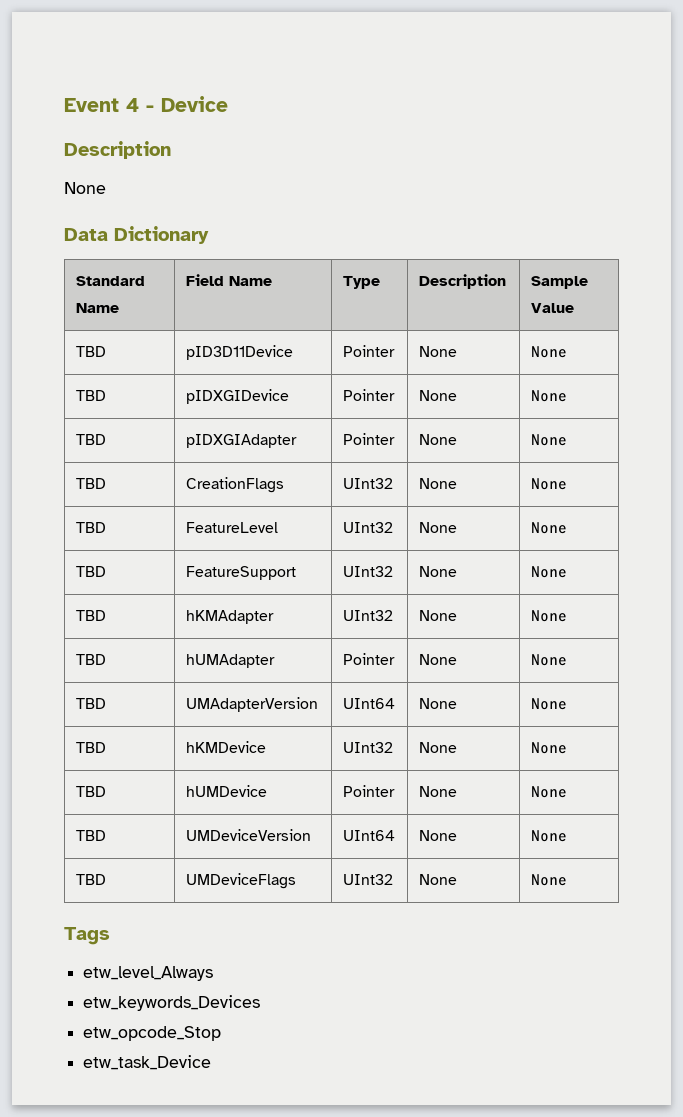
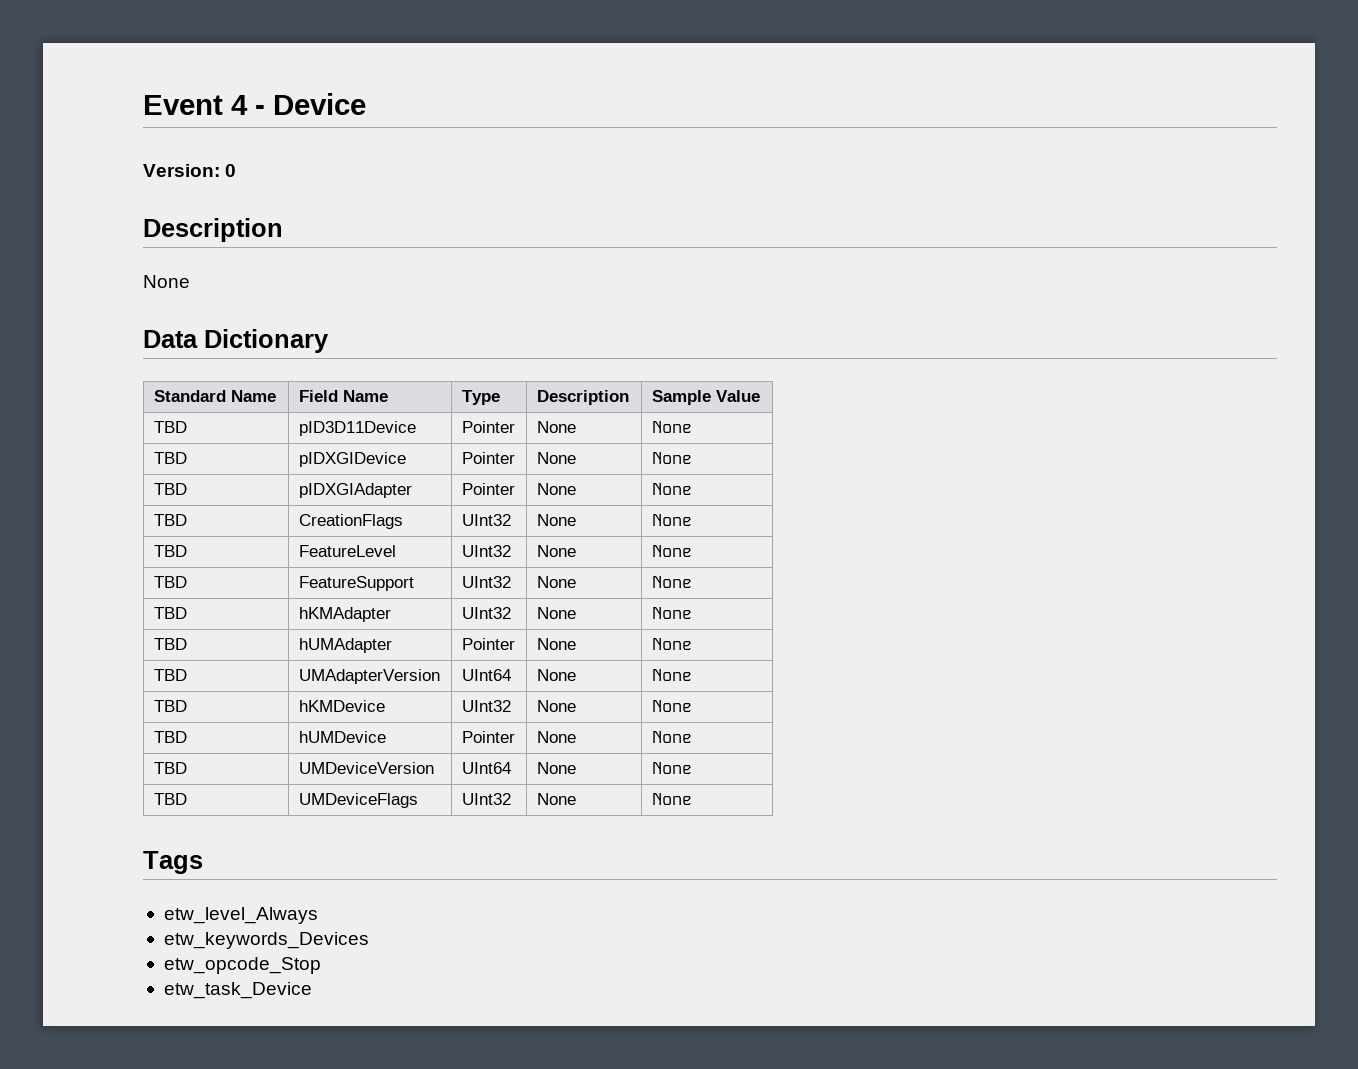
(228, 104) none -> [143,164,237,177] // Version: 0

